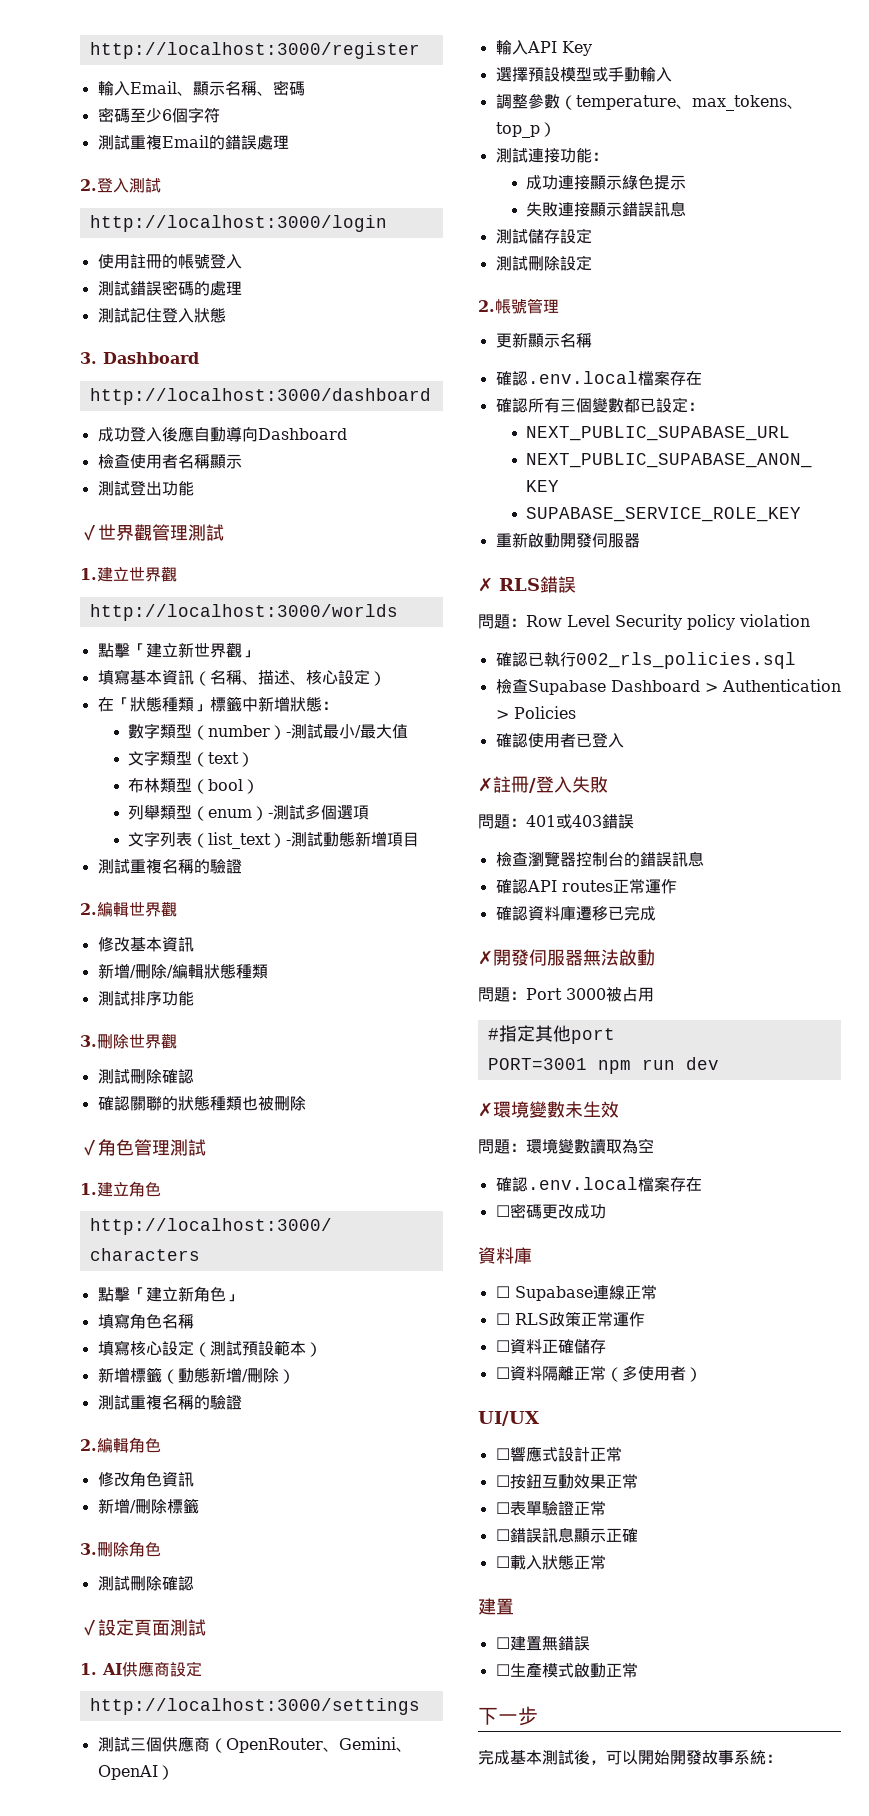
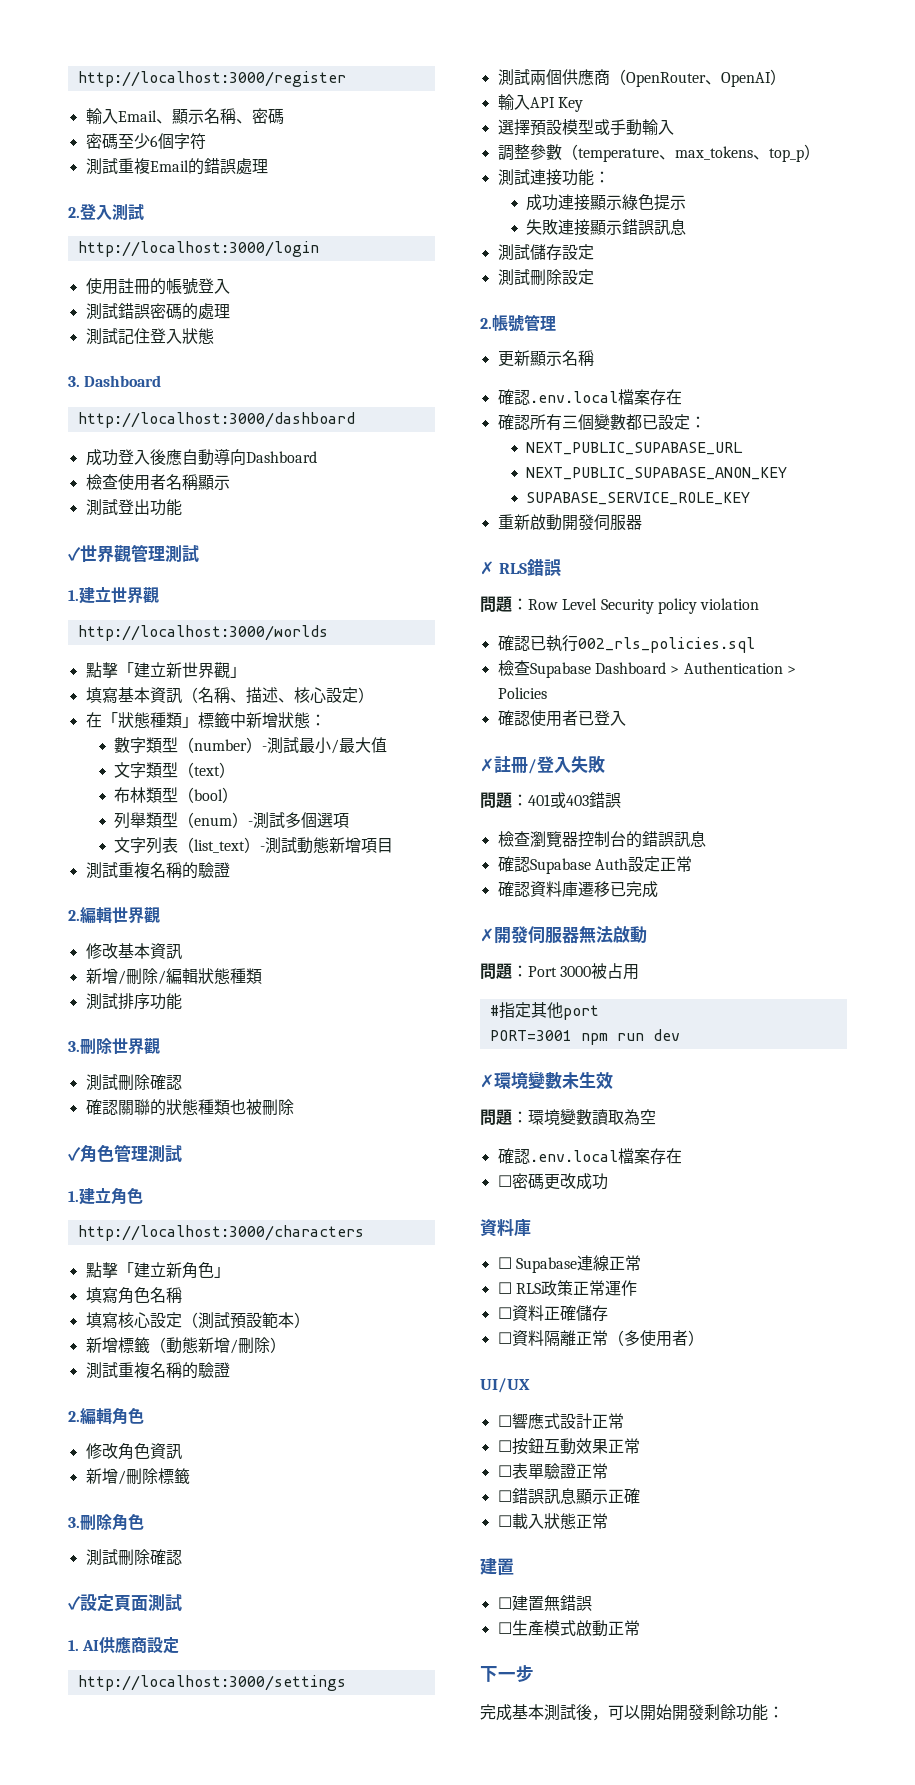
[129,1738,146,1751] 三 -> [529,70,546,85] 兩
[338,1737,412,1752] Gemini、 -> (721, 82) none
[526,879,677,894] API routes正常運作 -> [529,856,692,874] Supabase Auth設定正常
[702,1750,766,1765] 故事系統 -> [704,1704,768,1721] 剩餘功能

